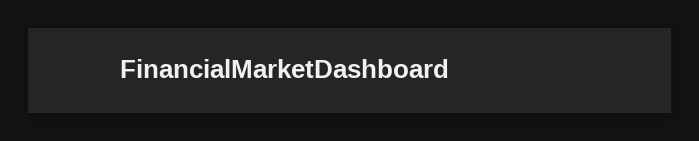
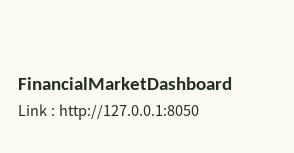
(449, 68) none -> [18,104,199,120] // Link : http://127.0.0.1:8050

